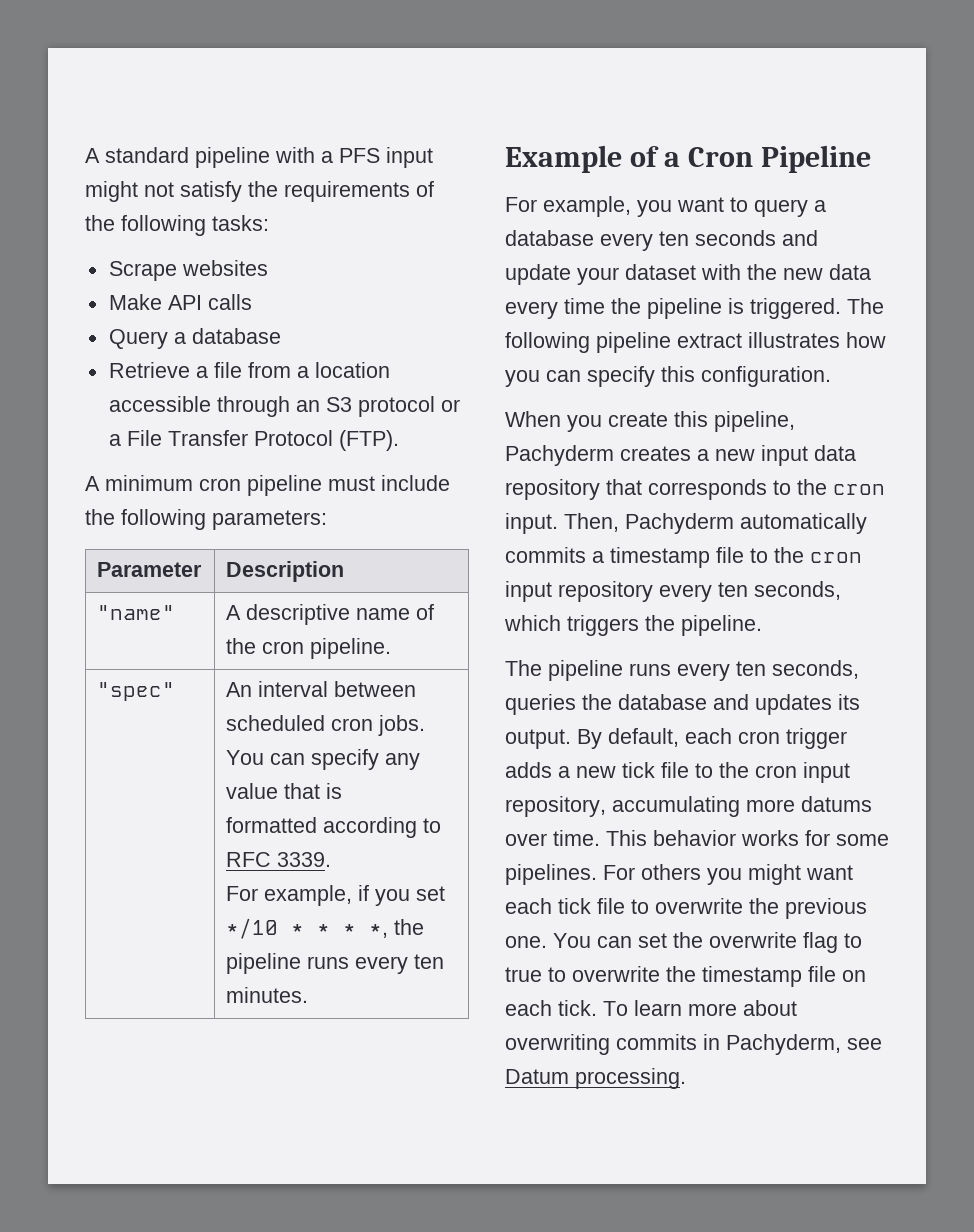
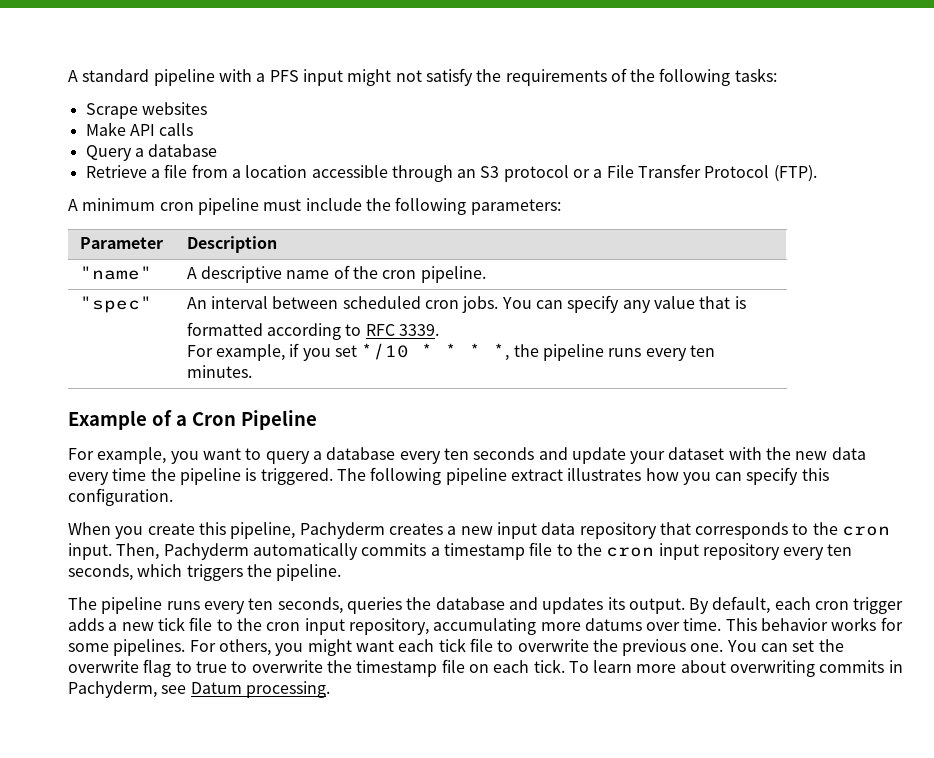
[641,864,701,880] others -> [218,639,271,656] others,

